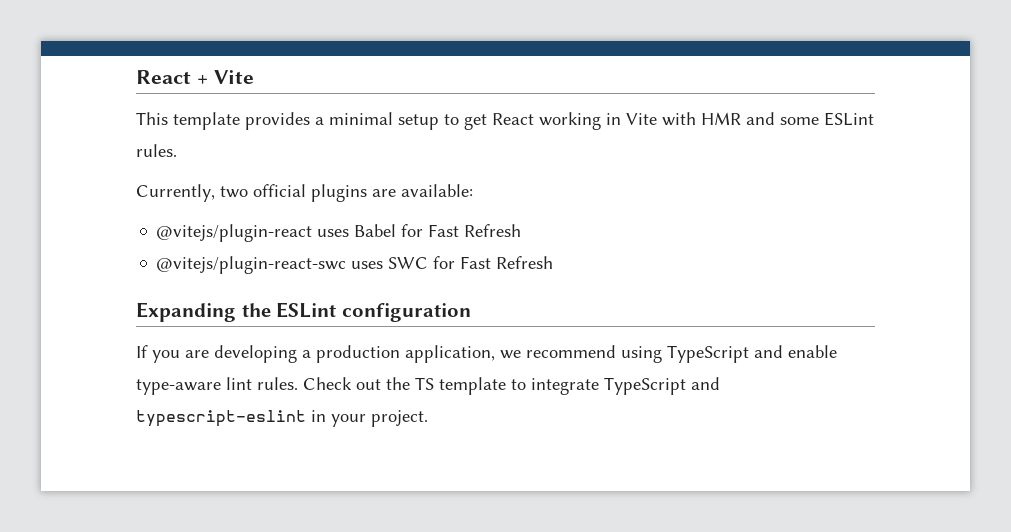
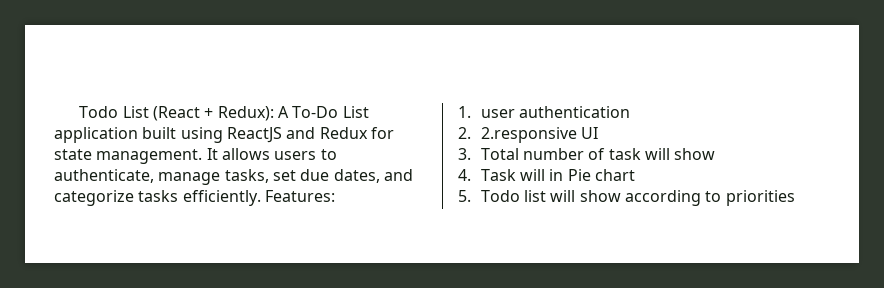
[136,70,254,84] [136,112,874,130] [136,144,177,157] [136,184,473,202] [156,224,522,242] [156,256,554,274] [136,302,471,322] [136,345,837,363] [136,377,720,395] [136,410,428,427] React + Vite // This template provides a minimal setup to get React working in Vite with HMR and some ESLint rules. // Currently, two official plugins are available: // @vitejs/plugin-react uses Babel for Fast Refresh // @vitejs/plugin-react-swc uses SWC for Fast Refresh // Expanding the ESLint configuration // If you are developing a production application, we recommend using TypeScript and enable type-aware lint rules. Check out the TS template to integrate TypeScript and typescript-eslint in your project. -> [79,106,369,121] [54,127,394,143] [54,148,337,164] [54,169,413,185] [54,190,335,206] [458,106,630,118] [458,127,598,143] [458,148,716,160] [458,169,635,181] [458,190,795,206] Todo List (React + Redux): A To-Do List application built using ReactJS and Redux for state management. It allows users to authenticate, manage tasks, set due dates, and categorize tasks efficiently. Features: // 1. user authentication // 2. 2.responsive UI // 3. Total number of task will show // 4. Task will in Pie chart // 5. Todo list will show according to priorities

